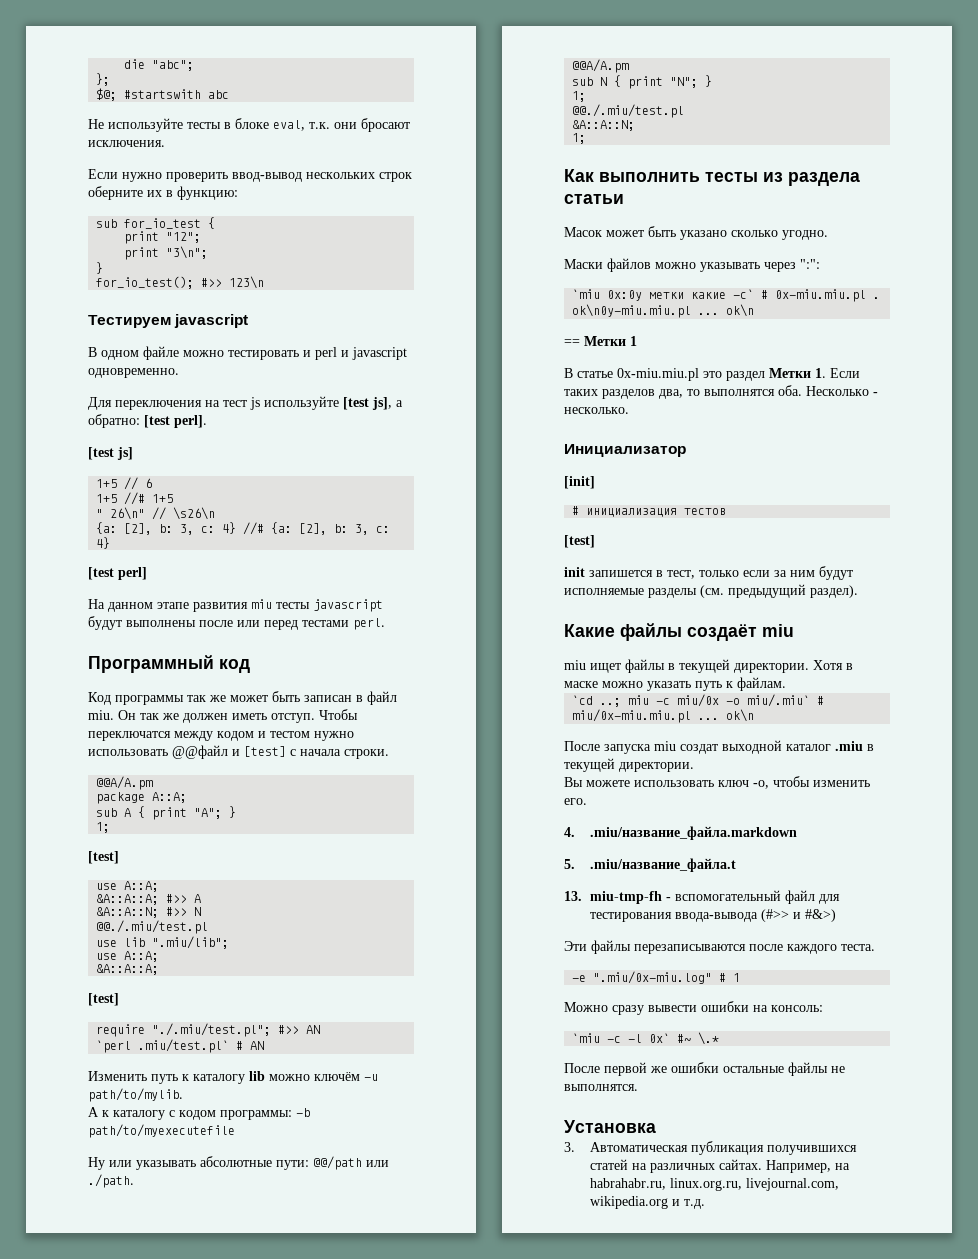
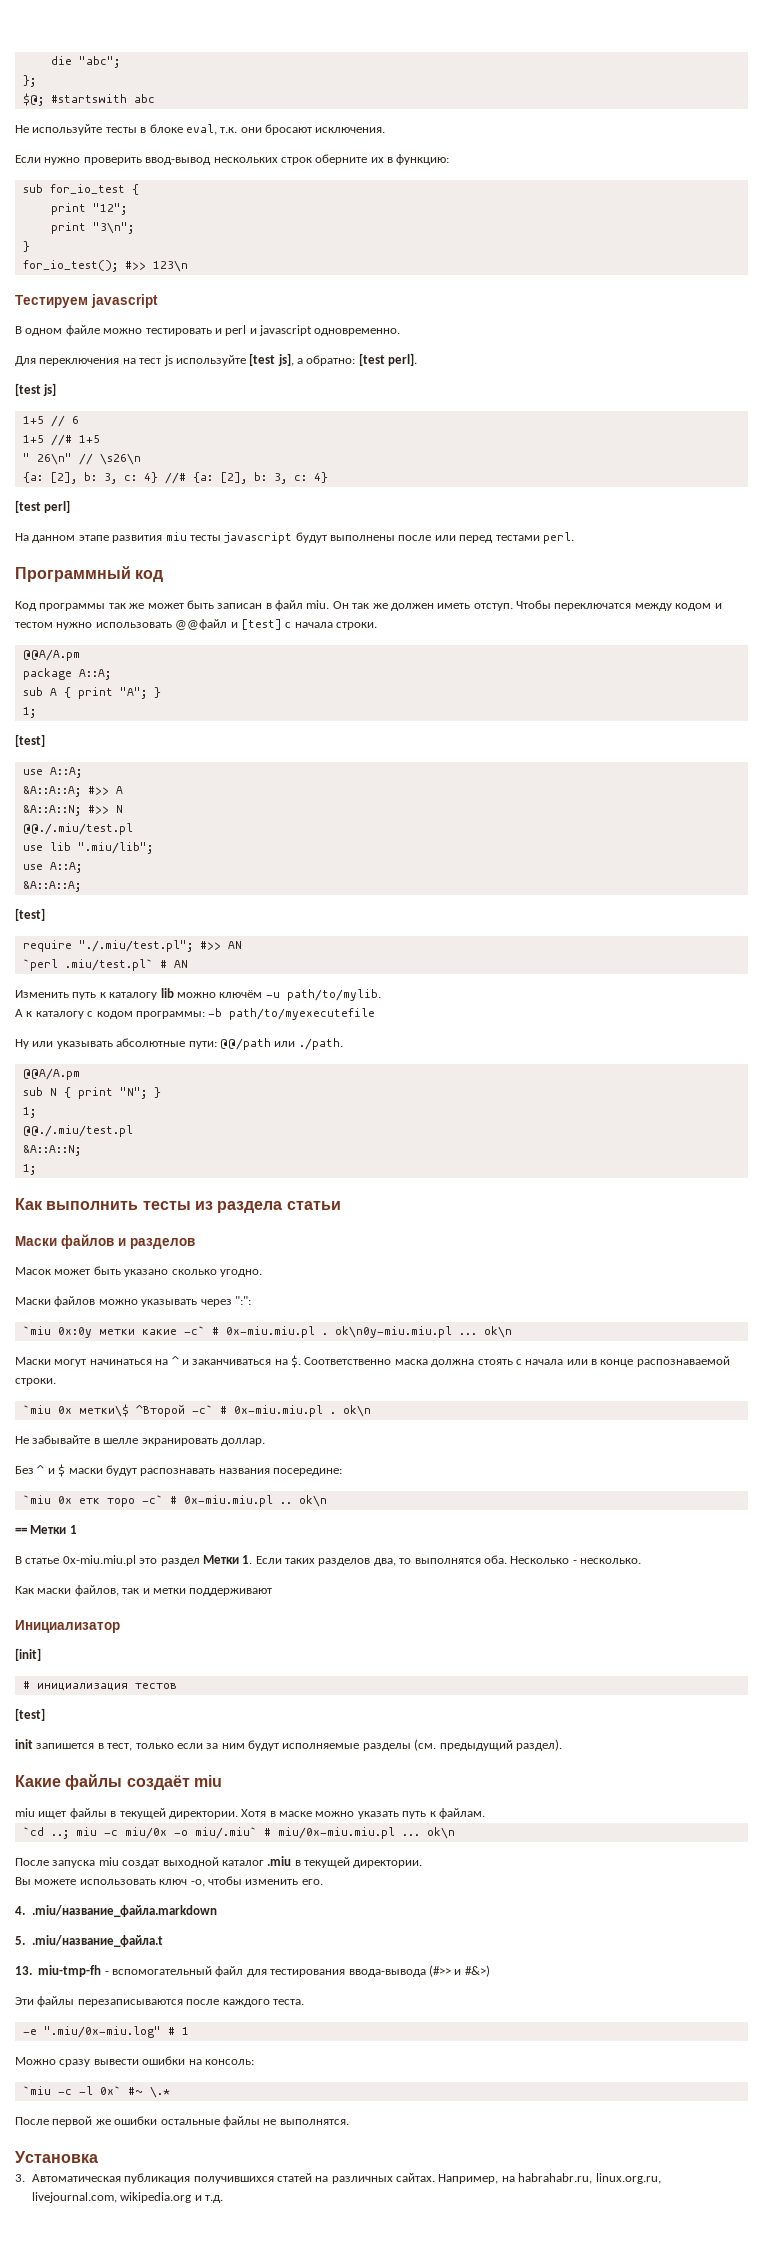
(624, 199) none -> [15,1234,195,1249] // Маски файлов и разделов
(755, 310) none -> [15,1355,730,1368] [15,1378,56,1386] [22,1404,371,1417] [15,1435,265,1446] [15,1464,342,1477] [22,1495,327,1507] // Маски могут начинаться на ^ и заканчиваться на $. Соответственно маска должна стоять с начала или в конце распознаваемой строки. // `miu 0x метки\$ ^Второй -c` # 0x-miu.miu.pl . ok\n // Не забывайте в шелле экранировать доллар. // Без ^ и $ маски будут распознавать названия посередине: // `miu 0x етк торо -c` # 0x-miu.miu.pl .. ok\n
(629, 410) none -> [15,1585,273,1596] // Как маски файлов, так и метки поддерживают

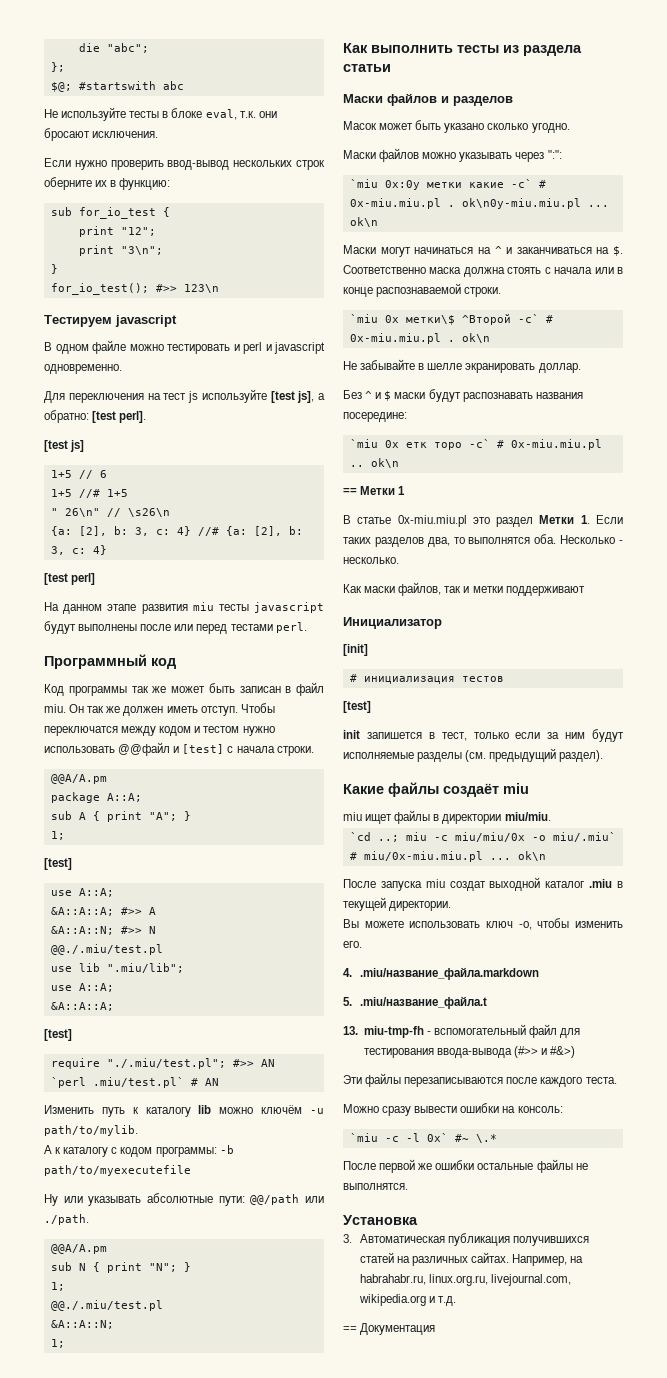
[119,1808,485,1819] текущей директории. Хотя в маске можно указать путь к файлам. -> [442,812,551,824] директории miu/miu.
[124,1827,167,1839] miu/0x -> [454,832,525,842] miu/miu/0x
[22,2026,189,2038] // -e ".miu/0x-miu.log" # 1 -> (617, 1080) none
(223, 2199) none -> [343,1323,436,1335] // == Документация

